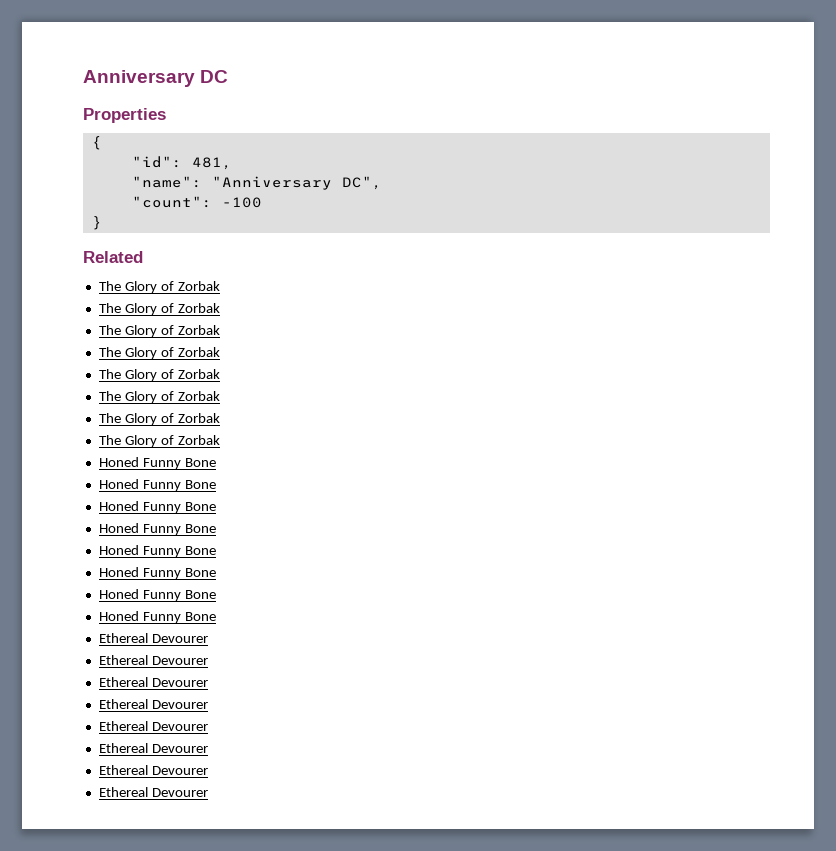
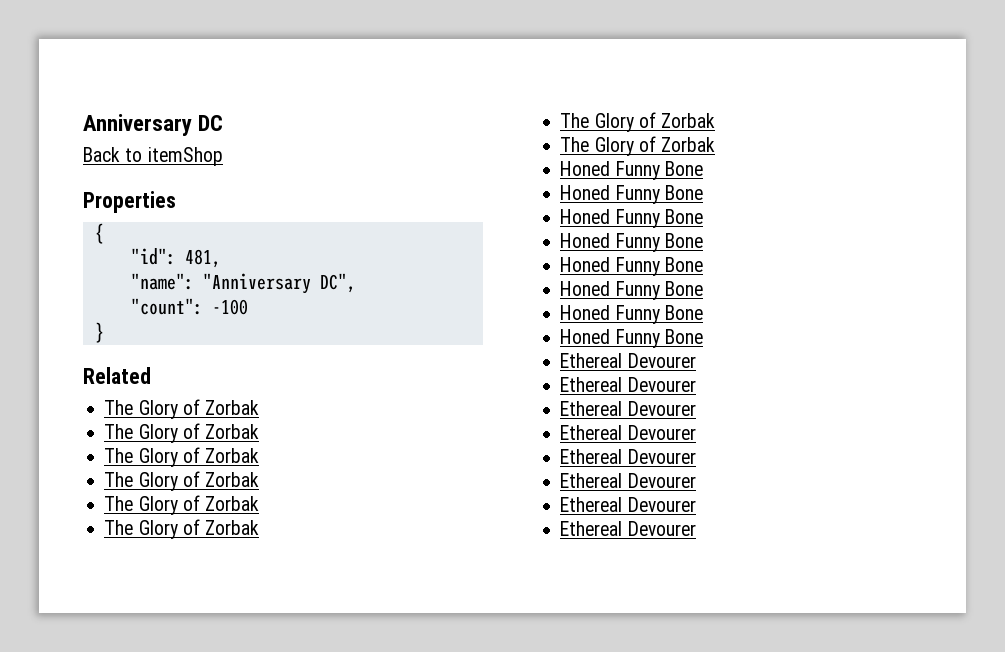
(229, 76) none -> [83,147,223,166] // Back to itemShop

